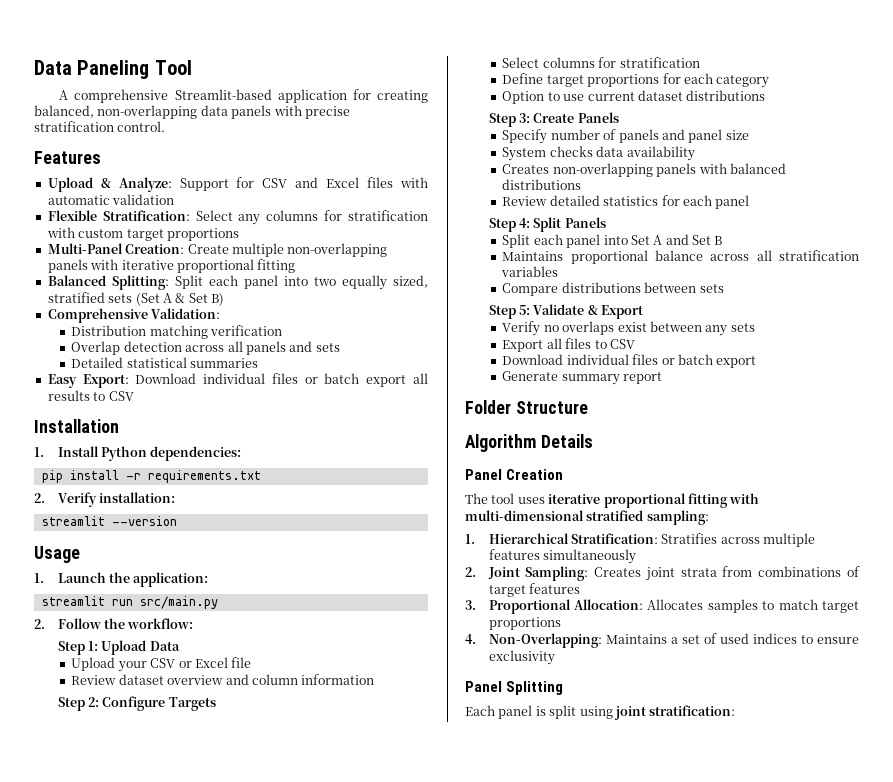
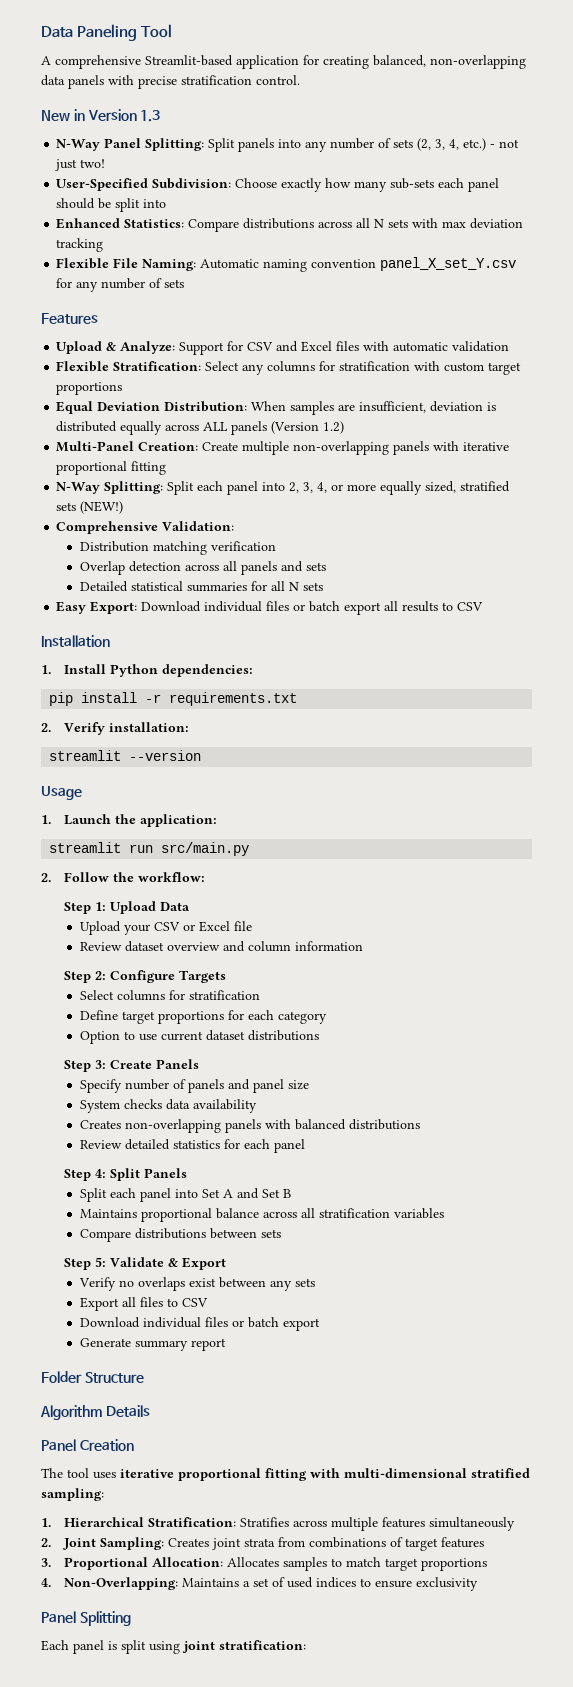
(166, 126) none -> [41,109,161,122] [56,138,520,152] [55,159,106,171] [56,178,500,192] [56,198,167,212] [56,218,524,232] [56,238,104,252] [56,257,517,272] [56,278,185,292] // New in Version 1.3 // N-Way Panel Splitting: Split panels into any number of sets (2, 3, 4, etc.) - not just two! // User-Specified Subdivision: Choose exactly how many sub-sets each panel should be split into // Enhanced Statistics: Compare distributions across all N sets with max deviation tracking // Flexible File Naming: Automatic naming convention panel_X_set_Y.csv for any number of sets
(239, 234) none -> [56,401,497,415] [56,421,345,435] // Equal Deviation Distribution: When samples are insufficient, deviation is distributed equally across ALL panels (Version 1.2)
[47,275,106,286] Balanced -> [56,482,101,494] N-Way
[313,275,428,290] [47,292,224,306] two equally sized, stratified sets (Set A & Set B) -> [289,481,511,495] [56,501,124,514] 2, 3, 4, or more equally sized, stratified sets (NEW!)
(259, 363) none -> [250,581,323,591] for all N sets

